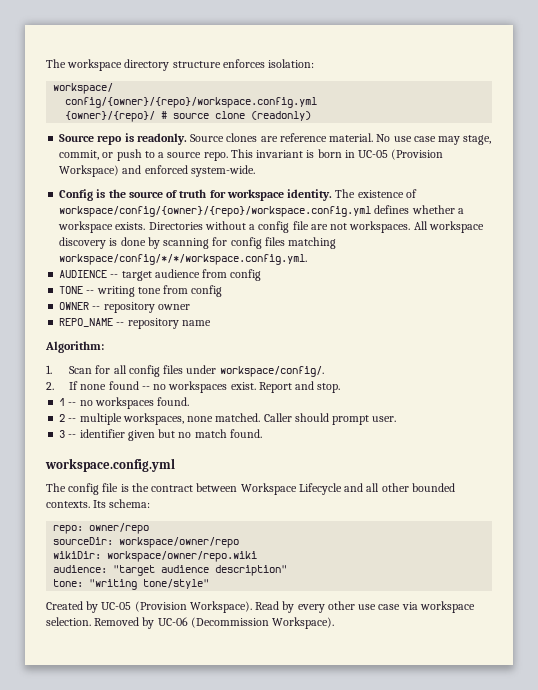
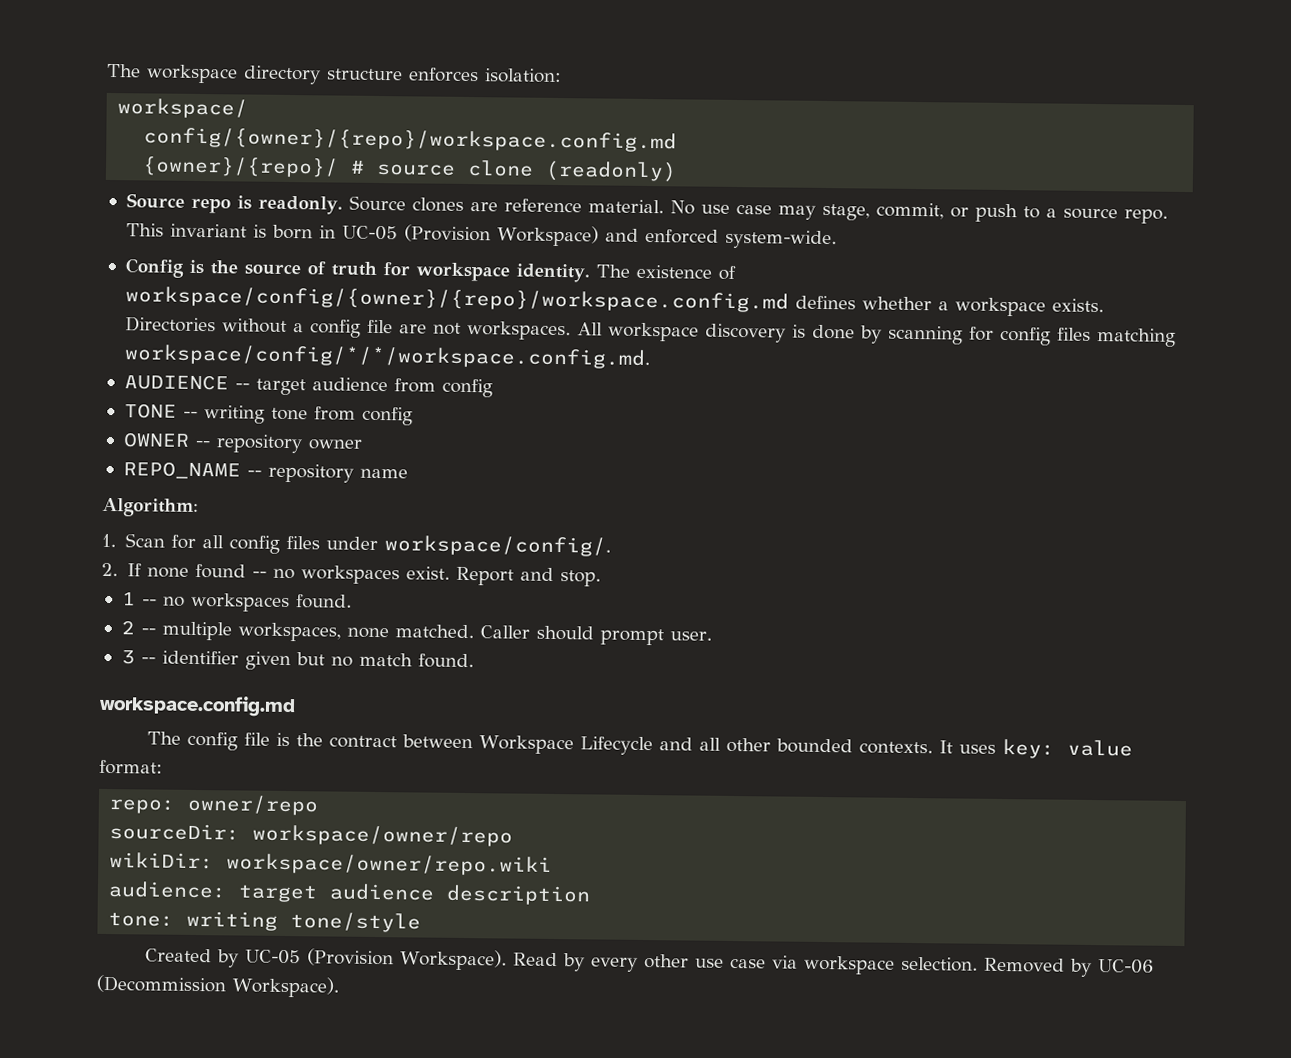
[65,97,318,108] config/{owner}/{repo}/workspace.config.yml -> [143,127,678,153] config/{owner}/{repo}/workspace.config.md
[59,206,372,217] workspace/config/{owner}/{repo}/workspace.config.yml -> [124,286,789,313] workspace/config/{owner}/{repo}/workspace.config.md
[59,254,308,265] workspace/config/*/*/workspace.config.yml. -> [123,344,650,370] workspace/config/*/*/workspace.config.md.
[45,458,175,472] workspace.config.yml -> [99,694,296,718] workspace.config.md
[93,499,151,508] Its schema: -> [938,738,1133,759] [99,759,163,775] It uses key: value format:
[113,565,288,576] "target audience description" -> [238,883,592,906] target audience description
[89,579,210,590] "writing tone/style" -> [186,910,422,933] writing tone/style

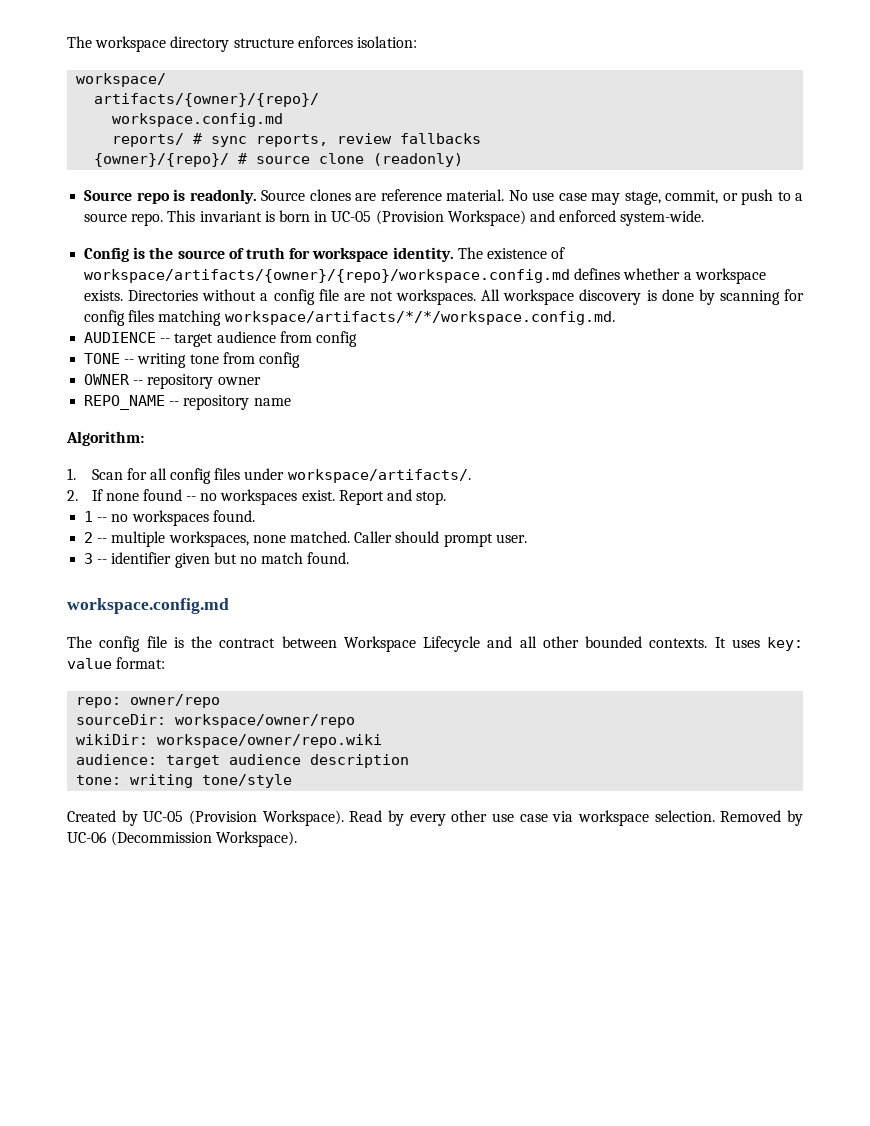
[143,127,678,153] config/{owner}/{repo}/workspace.config.md -> [94,93,320,107] [112,113,284,127] [112,133,482,147] artifacts/{owner}/{repo}/ // workspace.config.md // reports/ # sync reports, review fallbacks
[124,286,789,313] workspace/config/{owner}/{repo}/workspace.config.md -> [84,269,571,283] workspace/artifacts/{owner}/{repo}/workspace.config.md
[123,344,650,370] workspace/config/*/*/workspace.config.md. -> [224,311,615,325] workspace/artifacts/*/*/workspace.config.md.
[383,535,611,557] workspace/config/. -> [287,469,471,483] workspace/artifacts/.

